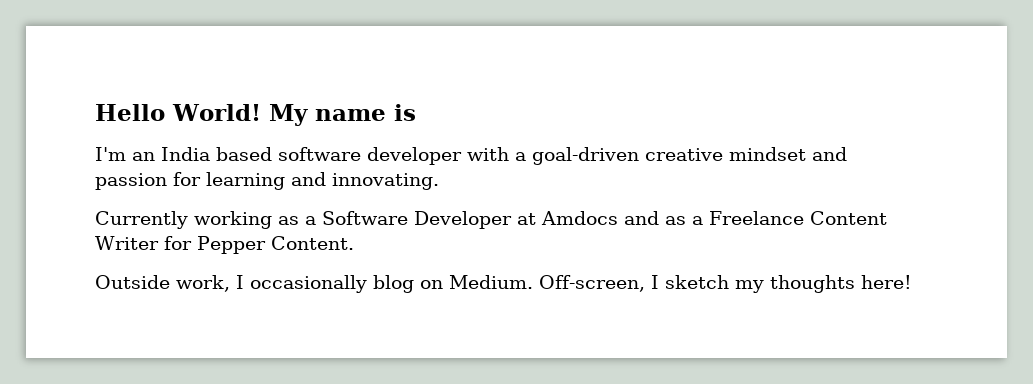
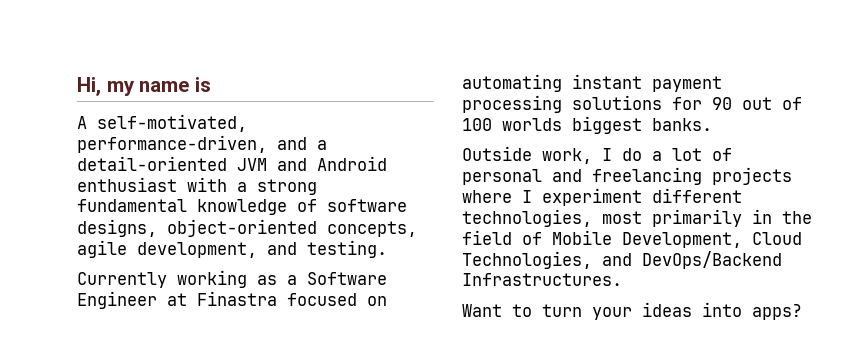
[95,104,308,126] Hello World! My -> [77,77,135,96] Hi, my
[95,147,847,165] [95,172,439,190] I'm an India based software developer with a goal-driven creative mindset and passion for learning and innovating. -> [77,114,247,132] [77,135,327,153] [77,156,387,171] [77,177,317,195] [77,199,407,215] [77,219,417,237] [77,240,387,258] A self-motivated, performance-driven, and a detail-oriented JVM and Android enthusiast with a strong fundamental knowledge of software designs, object-oriented concepts, agile development, and testing.
[414,211,887,229] [95,236,354,254] [95,275,912,293] Developer at Amdocs and as a Freelance Content Writer for Pepper Content. // Outside work, I occasionally blog on Medium. Off-screen, I sketch my thoughts here! -> [77,291,387,309] [462,74,722,92] [462,95,802,113] [462,116,712,134] [462,146,732,164] [462,167,792,185] [462,188,742,206] [462,209,812,227] [462,230,802,248] [462,251,782,269] [462,273,622,286] [462,302,802,320] Engineer at Finastra focused on automating instant payment processing solutions for 90 out of 100 worlds biggest banks. // Outside work, I do a lot of personal and freelancing projects where I experiment different technologies, most primarily in the field of Mobile Development, Cloud Technologies, and DevOps/Backend Infrastructures. // Want to turn your ideas into apps?

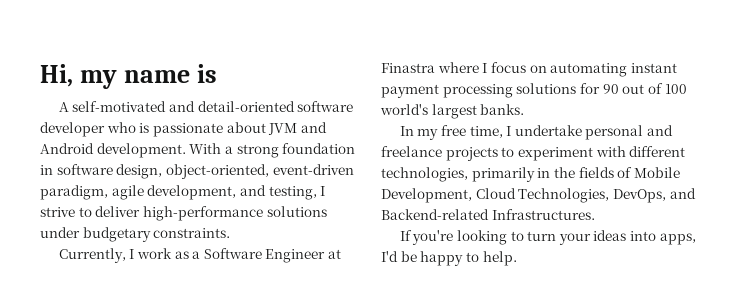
[97,114,247,132] [77,135,327,153] [77,156,387,171] [77,177,317,195] [77,199,407,215] [77,219,417,237] [77,240,387,258] [77,270,247,288] self-motivated, performance-driven, and a detail-oriented JVM and Android enthusiast with a strong fundamental knowledge of software designs, object-oriented concepts, agile development, and testing. // Currently working -> [72,101,354,112] [40,122,327,137] [40,143,356,158] [40,164,354,179] [40,185,326,200] [40,206,327,221] [40,227,231,242] [58,248,172,263] self-motivated and detail-oriented software developer who is passionate about JVM and Android development. With a strong foundation in software design, object-oriented, event-driven paradigm, agile development, and testing, I strive to deliver high-performance solutions under budgetary constraints. // Currently, I work
[287,293,357,306] focused -> [437,62,526,73] where I focus
[502,116,642,134] worlds biggest -> [380,104,477,119] world's largest
[462,146,732,164] [462,167,792,185] [462,188,642,206] Outside work, I do a lot of personal and freelancing projects where I experiment -> [399,125,674,140] [381,146,626,161] In my free time, I undertake personal and freelance projects to experiment with
[602,211,642,224] most -> (468, 174) none
[462,230,512,245] field -> [578,167,614,178] fields
[602,251,782,269] [462,273,622,286] [462,304,502,317] and DevOps/Backend Infrastructures. // Want -> [612,188,696,203] [381,209,595,220] [399,230,507,245] DevOps, and Backend-related Infrastructures. // If you're looking
[752,304,802,320] apps? -> [659,233,696,245] [381,251,517,266] apps, I'd be happy to help.

